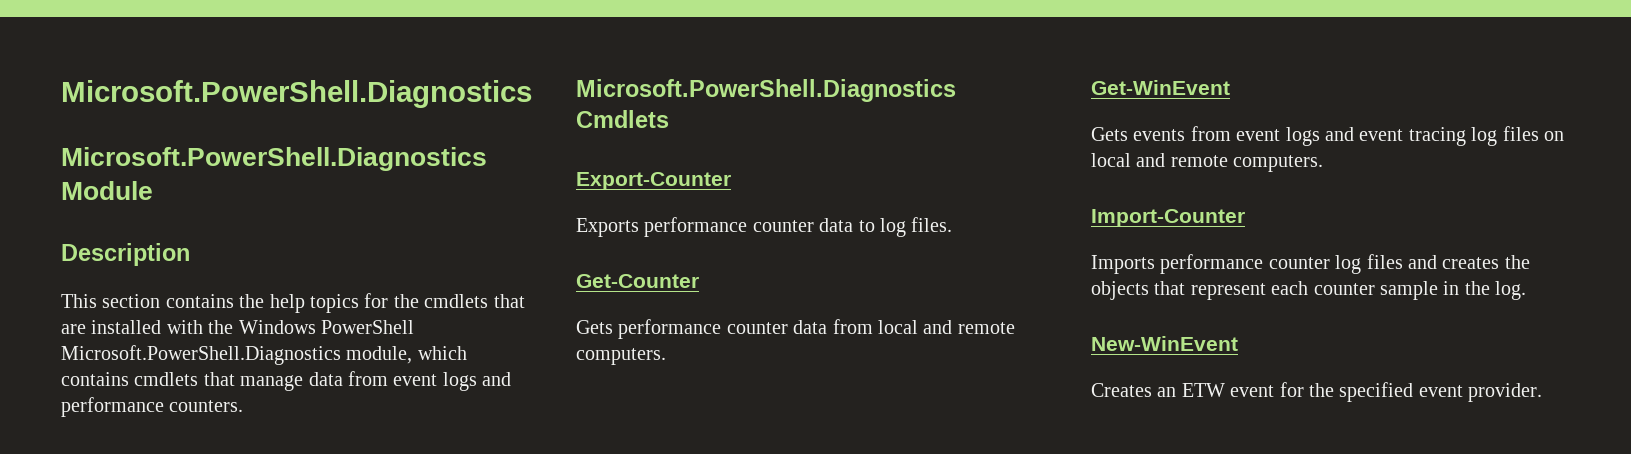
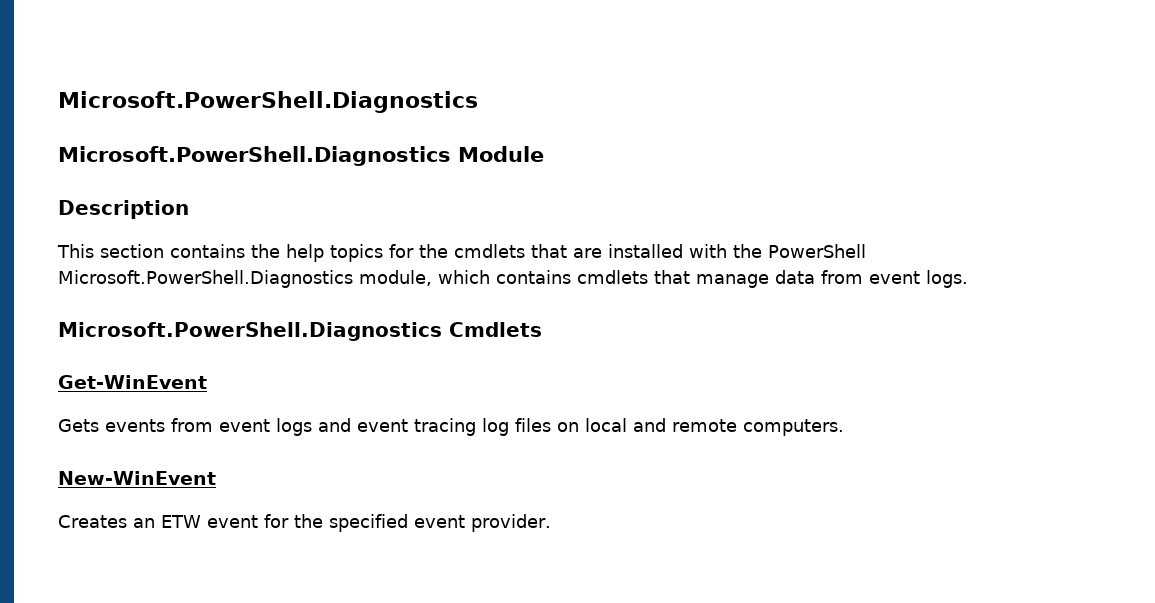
[238,320,316,334] Windows -> (762, 251) none
[442,372,512,391] [61,397,244,417] [576,79,956,102] [576,110,669,128] [576,172,731,190] [576,217,953,237] [576,274,699,288] [576,319,1015,339] [576,348,666,365] logs and performance counters. // Microsoft.PowerShell.Diagnostics Cmdlets // Export-Counter // Exports performance counter data to log files. // Get-Counter // Gets performance counter data from local and remote computers. -> [926,270,968,288] [58,322,542,341] logs. // Microsoft.PowerShell.Diagnostics Cmdlets
[1091,209,1245,227] [1091,254,1530,274] [1091,281,1527,300] // Import-Counter // Imports performance counter log files and creates the objects that represent each counter sample in the log. -> (844, 427) none

